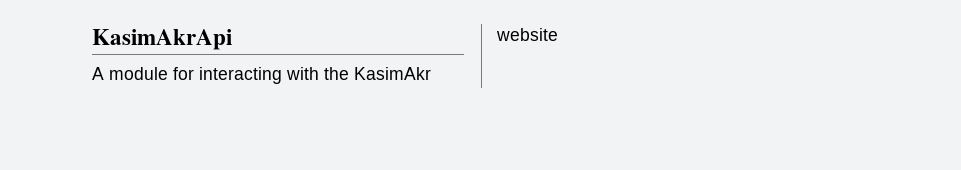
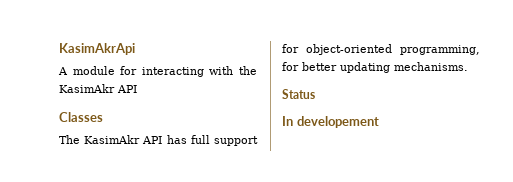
[496,28,558,41] website -> [117,85,137,93] [59,112,103,122] [59,135,258,146] [282,44,480,55] [282,62,468,73] [282,89,315,99] [282,116,379,128] API // Classes // The KasimAkr API has full support for object-oriented programming, for better updating mechanisms. // Status // In developement

